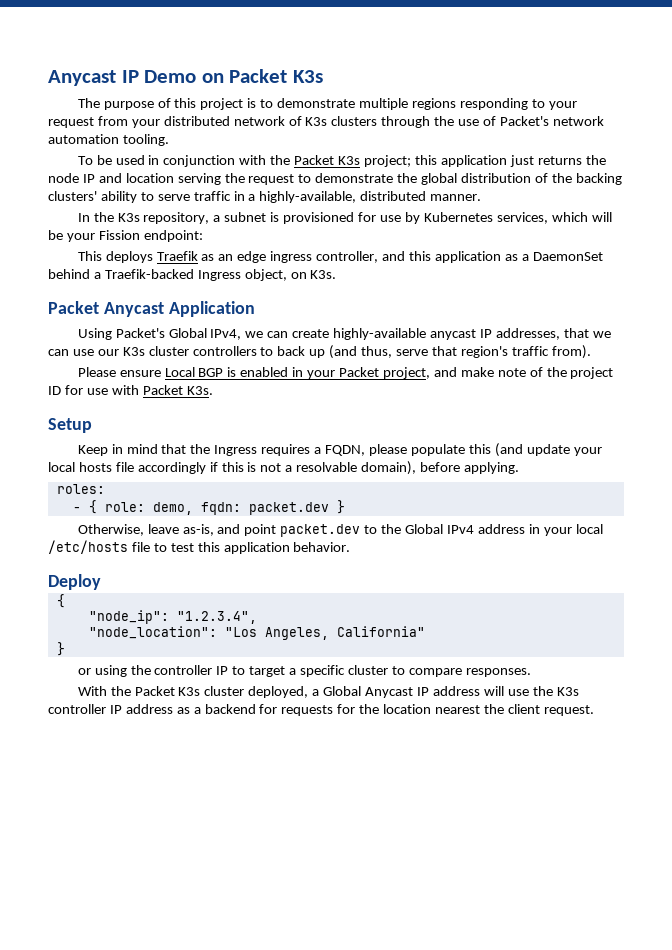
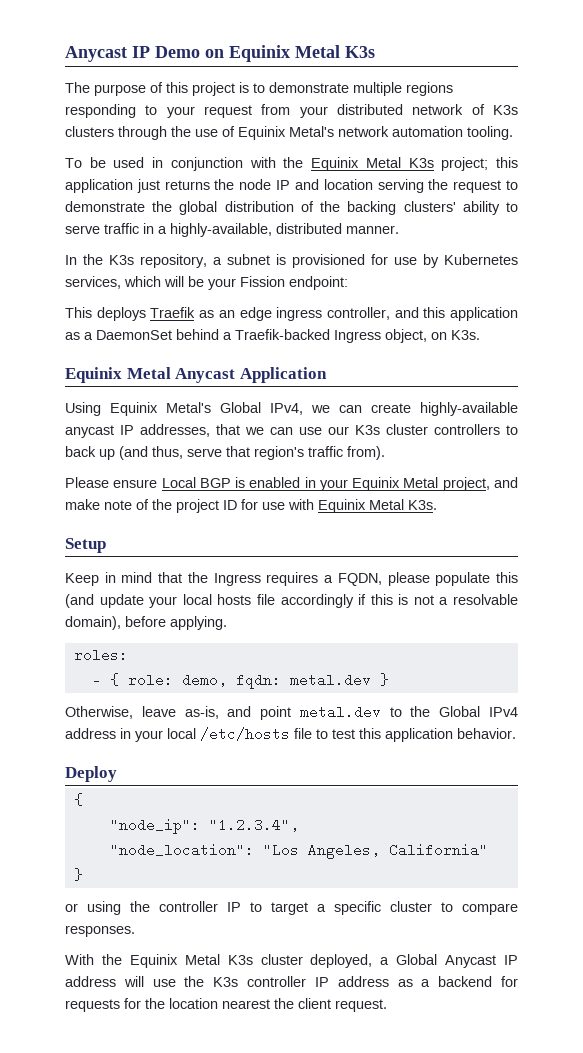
[229,69,288,83] Packet -> [229,45,340,62] Equinix Metal
[499,116,549,126] Packet's -> [238,126,334,140] Equinix Metal's
[294,155,335,165] Packet -> [311,157,401,171] Equinix Metal
[48,301,99,314] Packet -> [65,367,171,383] Equinix Metal
[115,328,165,338] Packet's -> [110,402,211,416] Equinix Metal's
[339,367,380,377] Packet -> [352,477,439,491] Equinix Metal
[142,385,183,395] Packet -> [318,499,404,513] Equinix Metal
[248,502,329,515] packet.dev -> [289,673,371,687] metal.dev
[280,524,361,537] packet.dev -> [299,705,381,719] metal.dev
[134,686,175,696] Packet -> [129,954,220,968] Equinix Metal

